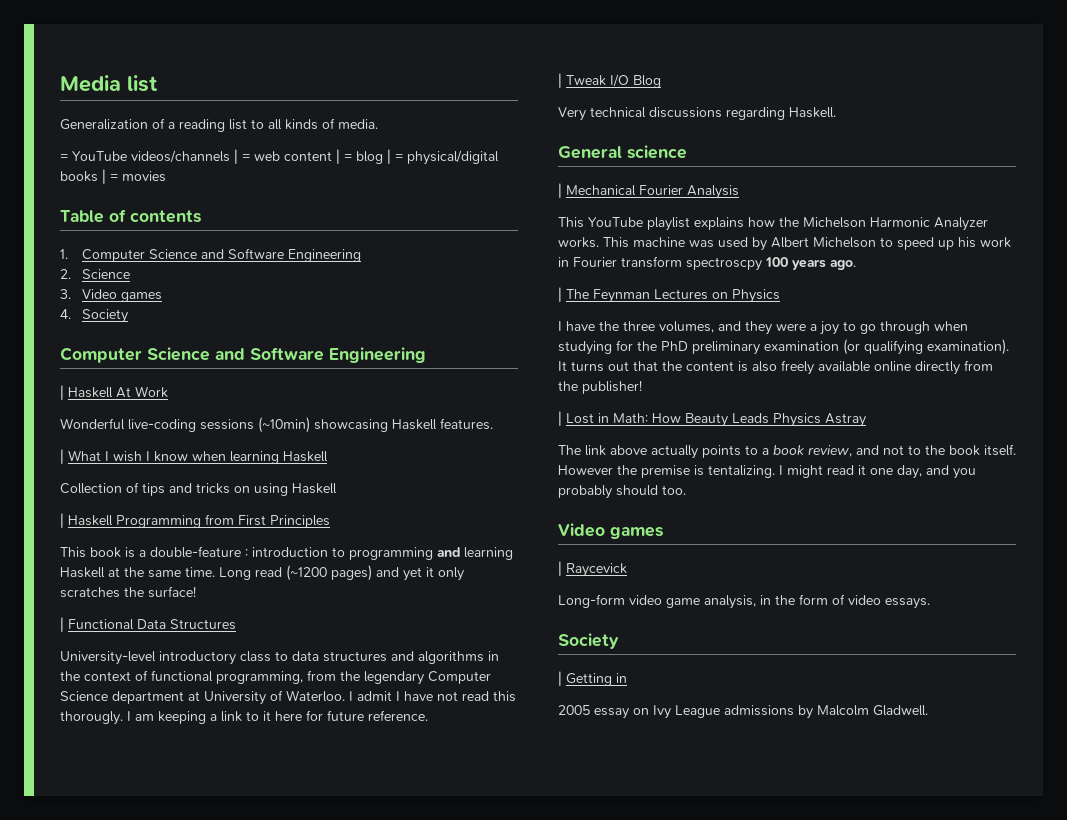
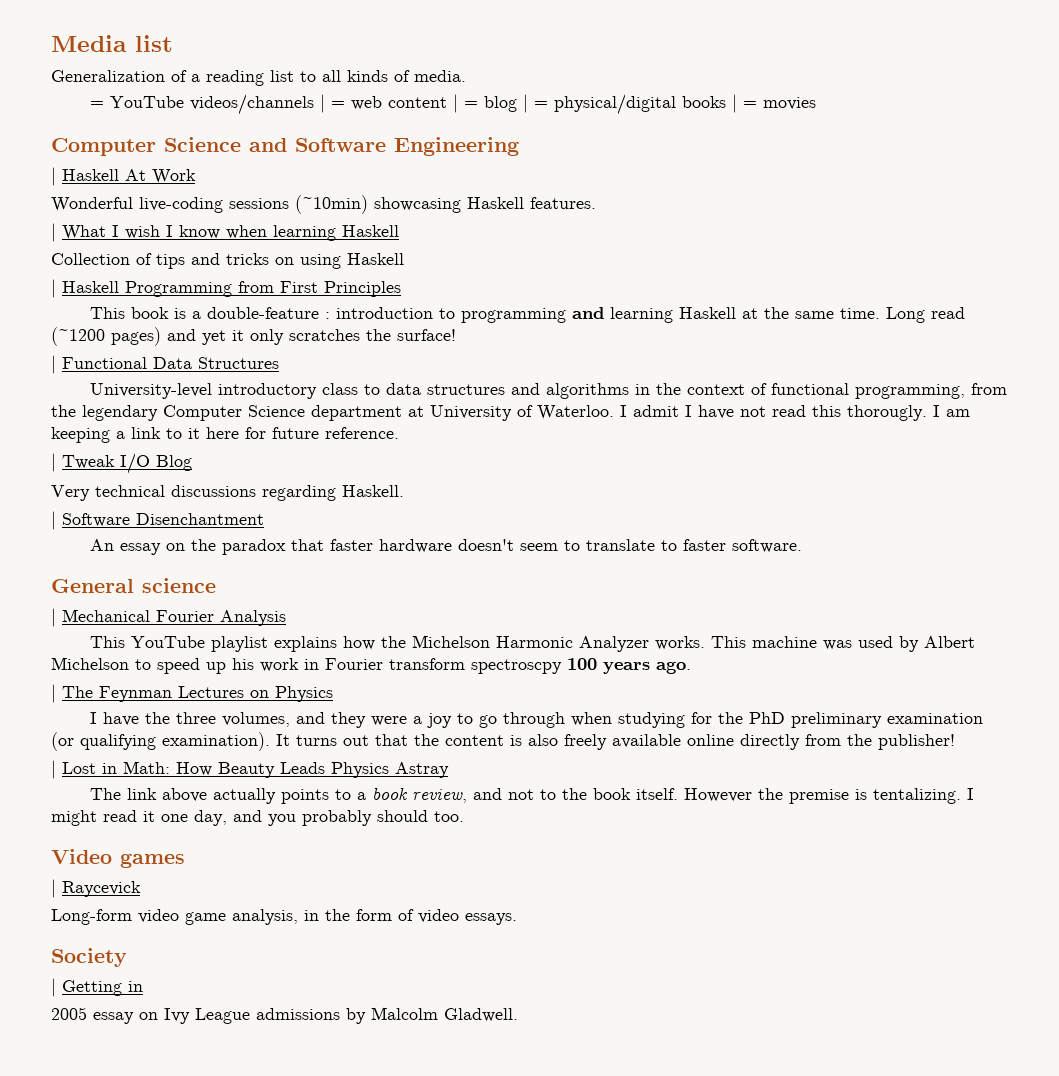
[60,209,201,223] [60,248,361,262] [60,269,130,279] [60,289,162,302] [60,309,128,323] // Table of contents // 1. Computer Science and Software Engineering // 2. Science // 3. Video games // 4. Society -> (817, 103) none
(836, 112) none -> [51,511,264,530] [90,539,803,555] // | Software Disenchantment // An essay on the paradox that faster hardware doesn't seem to translate to faster software.

